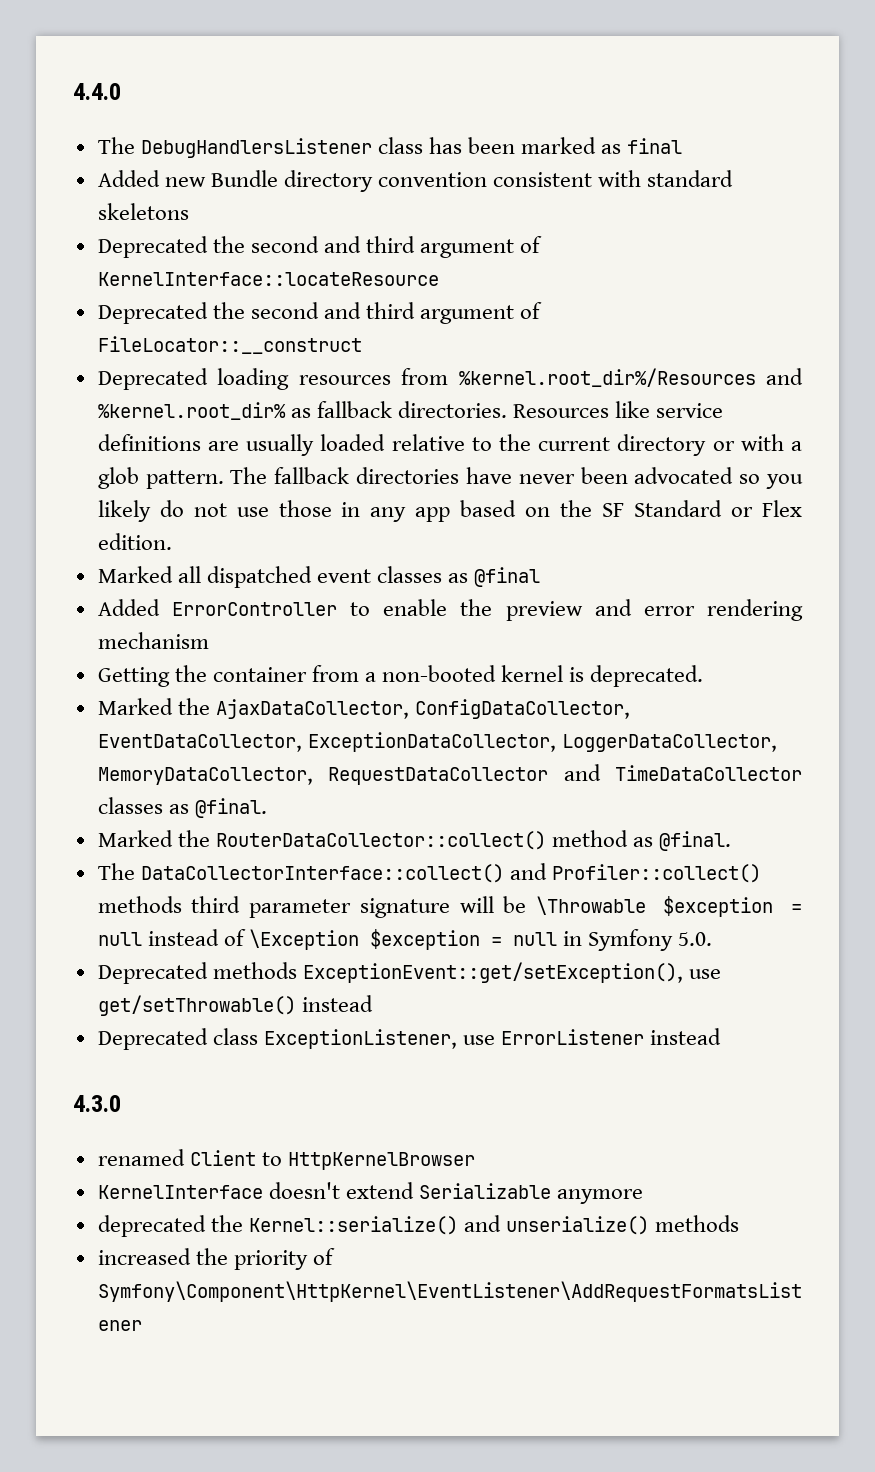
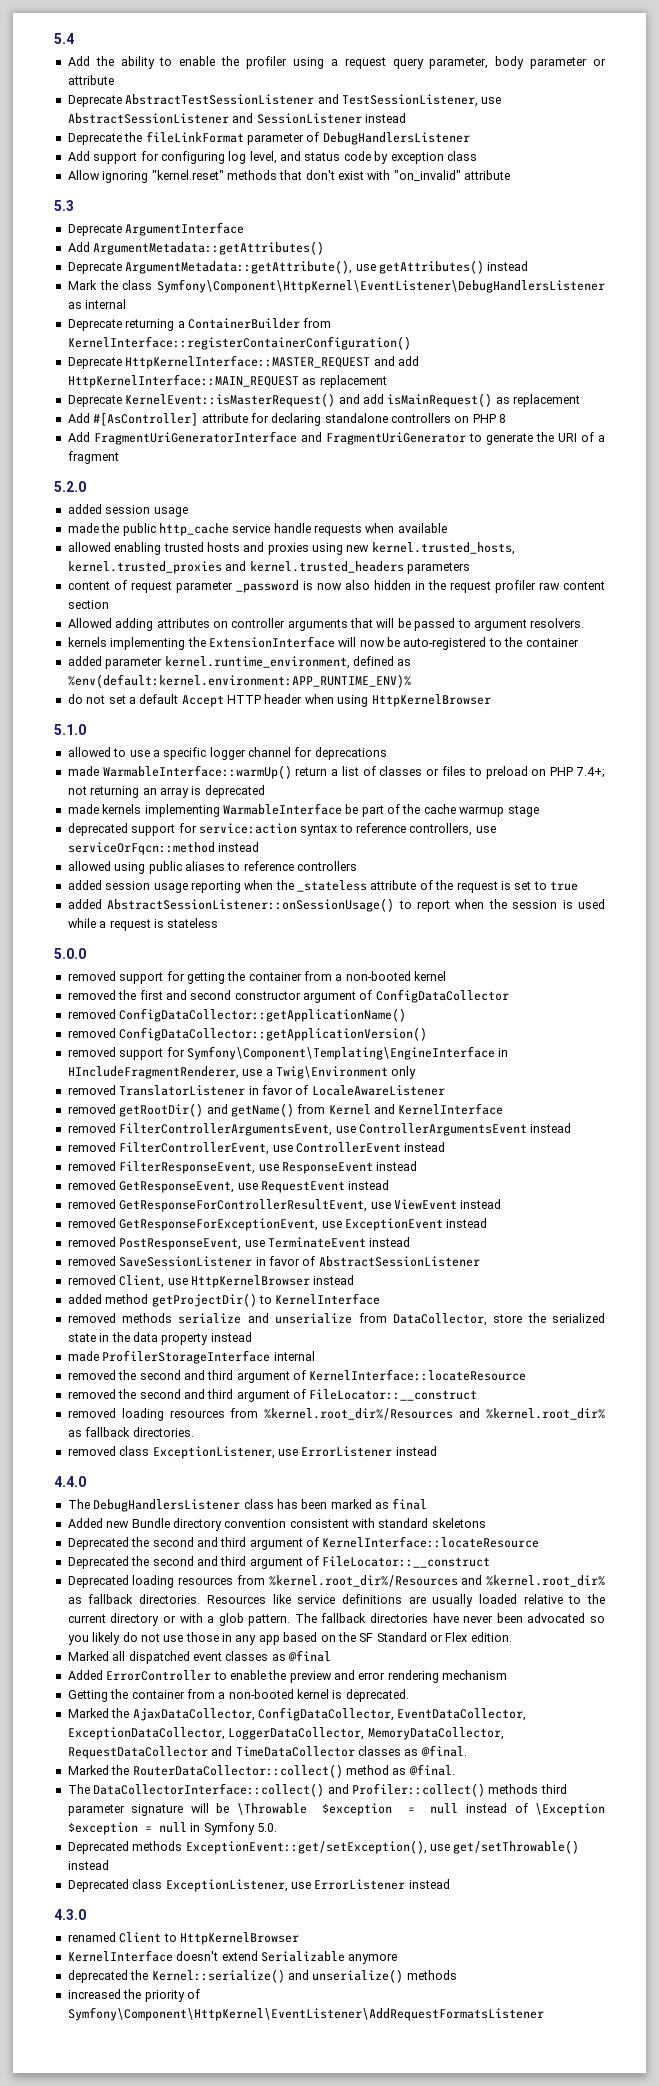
(73, 91) none -> [54,33,74,44] [67,56,606,69] [67,75,114,85] [67,94,502,107] [67,113,406,124] [67,131,470,145] [67,151,477,164] [67,170,511,183] [54,200,74,211] [67,222,245,236] [67,241,325,255] [67,260,529,274] [67,279,605,293] [67,299,127,309] [67,318,332,331] [67,336,411,350] [67,355,419,369] [67,374,387,388] [67,393,580,407] [67,412,507,426] [67,431,605,445] [67,451,119,464] [54,481,86,492] [67,504,188,517] [67,523,447,536] [67,542,515,555] [67,561,470,574] [67,580,606,593] [67,600,109,609] [67,618,585,631] [67,636,579,650] [67,656,412,669] [67,674,411,688] [67,694,491,707] [54,724,86,735] [67,747,387,760] [67,765,606,779] [67,785,265,798] [67,803,539,817] [67,823,496,836] [67,842,260,855] [67,861,357,874] [67,880,578,893] [67,898,605,912] [67,918,219,931] [54,948,86,959] [67,971,447,984] [67,989,509,1003] [67,1008,407,1022] [67,1027,428,1041] [67,1046,509,1060] [67,1066,417,1079] [67,1085,445,1096] [67,1103,504,1117] [67,1123,572,1136] [67,1142,446,1155] [67,1161,418,1174] [67,1180,390,1193] [67,1199,502,1212] [67,1218,488,1231] [67,1237,411,1250] [67,1256,480,1267] [67,1275,355,1288] [67,1293,381,1307] [67,1313,605,1326] [67,1332,252,1345] [67,1350,315,1364] [67,1369,527,1383] [67,1389,478,1402] [67,1408,605,1421] [67,1427,194,1437] [67,1446,437,1459] 5.4 // Add the ability to enable the profiler using a request query parameter, body parameter or attribute // Deprecate AbstractTestSessionListener and TestSessionListener, use AbstractSessionListener and SessionListener instead // Deprecate the fileLinkFormat parameter of DebugHandlersListener // Add support for configuring log level, and status code by exception class // Allow ignoring "kernel.reset" methods that don't exist with "on_invalid" attribute // 5.3 // Deprecate ArgumentInterface // Add ArgumentMetadata::getAttributes() // Deprecate ArgumentMetadata::getAttribute(), use getAttributes() instead // Mark the class Symfony\Component\HttpKernel\EventListener\DebugHandlersListener as internal // Deprecate returning a ContainerBuilder from KernelInterface::registerContainerConfiguration() // Deprecate HttpKernelInterface::MASTER_REQUEST and add HttpKernelInterface::MAIN_REQUEST as replacement // Deprecate KernelEvent::isMasterRequest() and add isMainRequest() as replacement // Add #[AsController] attribute for declaring standalone controllers on PHP 8 // Add FragmentUriGeneratorInterface and FragmentUriGenerator to generate the URI of a fragment // 5.2.0 // added session usage // made the public http_cache service handle requests when available // allowed enabling trusted hosts and proxies using new kernel.trusted_hosts, kernel.trusted_proxies and kernel.trusted_headers parameters // content of request parameter _password is now also hidden in the request profiler raw content section // Allowed adding attributes on controller arguments that will be passed to argument resolvers. // kernels implementing the ExtensionInterface will now be auto-registered to the container // added parameter kernel.runtime_environment, defined as %env(default:kernel.environment:APP_RUNTIME_ENV)% // do not set a default Accept HTTP header when using HttpKernelBrowser // 5.1.0 // allowed to use a specific logger channel for deprecations // made WarmableInterface::warmUp() return a list of classes or files to preload on PHP 7.4+; not returning an array is deprecated // made kernels implementing WarmableInterface be part of the cache warmup stage // deprecated support for service:action syntax to reference controllers, use serviceOrFqcn::method instead // allowed using public aliases to reference controllers // added session usage reporting when the _stateless attribute of the request is set to true // added AbstractSessionListener::onSessionUsage() to report when the session is used while a request is stateless // 5.0.0 // removed support for getting the container from a non-booted kernel // removed the first and second constructor argument of ConfigDataCollector // removed ConfigDataCollector::getApplicationName() // removed ConfigDataCollector::getApplicationVersion() // removed support for Symfony\Component\Templating\EngineInterface in HIncludeFragmentRenderer, use a Twig\Environment only // removed TranslatorListener in favor of LocaleAwareListener // removed getRootDir() and getName() from Kernel and KernelInterface // removed FilterControllerArgumentsEvent, use ControllerArgumentsEvent instead // removed FilterControllerEvent, use ControllerEvent instead // removed FilterResponseEvent, use ResponseEvent instead // removed GetResponseEvent, use RequestEvent instead // removed GetResponseForControllerResultEvent, use ViewEvent instead // removed GetResponseForExceptionEvent, use ExceptionEvent instead // removed PostResponseEvent, use TerminateEvent instead // removed SaveSessionListener in favor of AbstractSessionListener // removed Client, use HttpKernelBrowser instead // added method getProjectDir() to KernelInterface // removed methods serialize and unserialize from DataCollector, store the serialized state in the data property instead // made ProfilerStorageInterface internal // removed the second and third argument of KernelInterface::locateResource // removed the second and third argument of FileLocator::__construct // removed loading resources from %kernel.root_dir%/Resources and %kernel.root_dir% as fallback directories. // removed class ExceptionListener, use ErrorListener instead //

